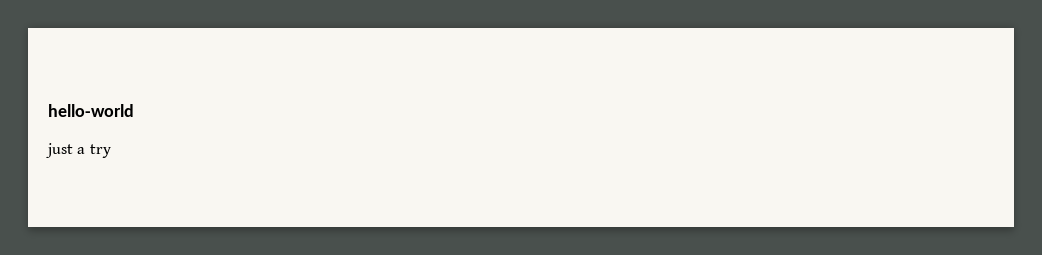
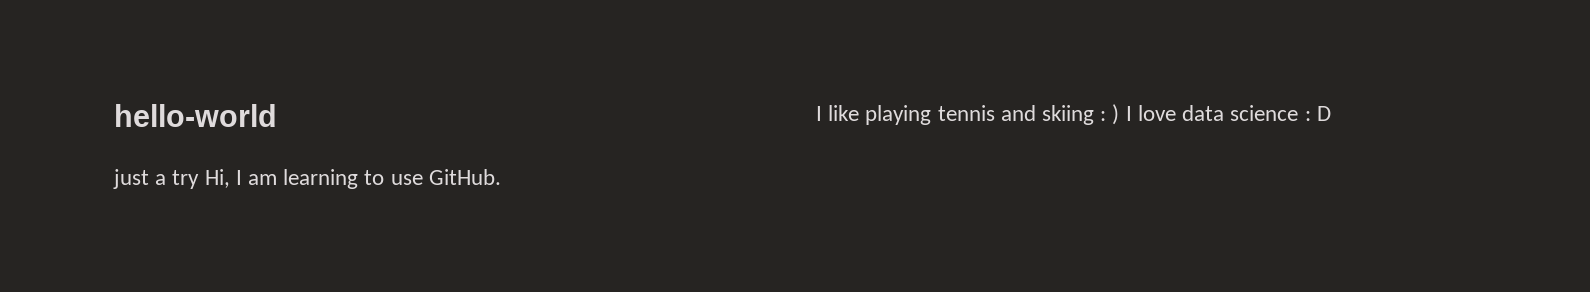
(111, 151) none -> [204,169,501,189] [816,104,1331,125] Hi, I am learning to use GitHub. // I like playing tennis and skiing : ) I love data science : D

